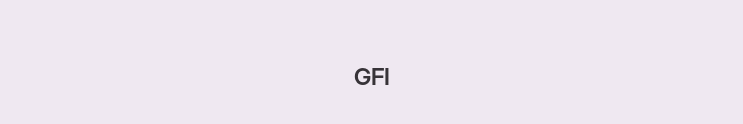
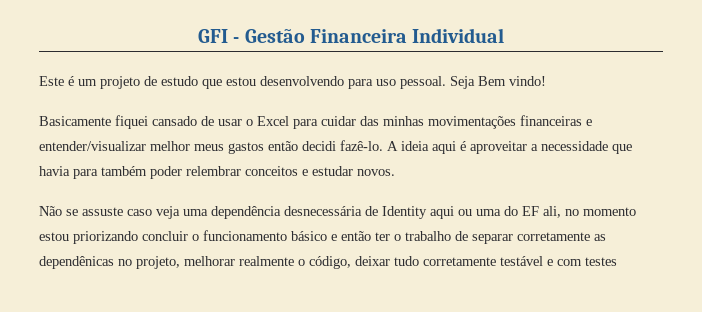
(390, 76) none -> [233,28,505,43] [39,76,546,89] [39,115,592,129] [39,140,632,154] [39,166,395,179] [39,206,636,219] [39,230,606,244] [39,256,617,269] - Gestão Financeira Individual // Este é um projeto de estudo que estou desenvolvendo para uso pessoal. Seja Bem vindo! // Basicamente fiquei cansado de usar o Excel para cuidar das minhas movimentações financeiras e entender/visualizar melhor meus gastos então decidi fazê-lo. A ideia aqui é aproveitar a necessidade que havia para também poder relembrar conceitos e estudar novos. // Não se assuste caso veja uma dependência desnecessária de Identity aqui ou uma do EF ali, no momento estou priorizando concluir o funcionamento básico e então ter o trabalho de separar corretamente as dependênicas no projeto, melhorar realmente o código, deixar tudo corretamente testável e com testes

